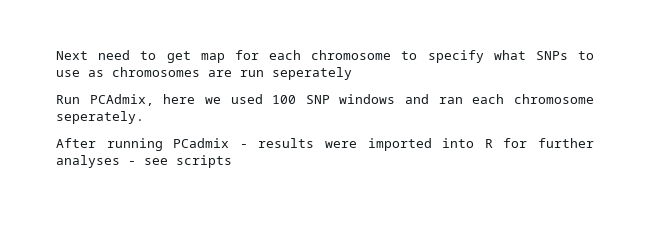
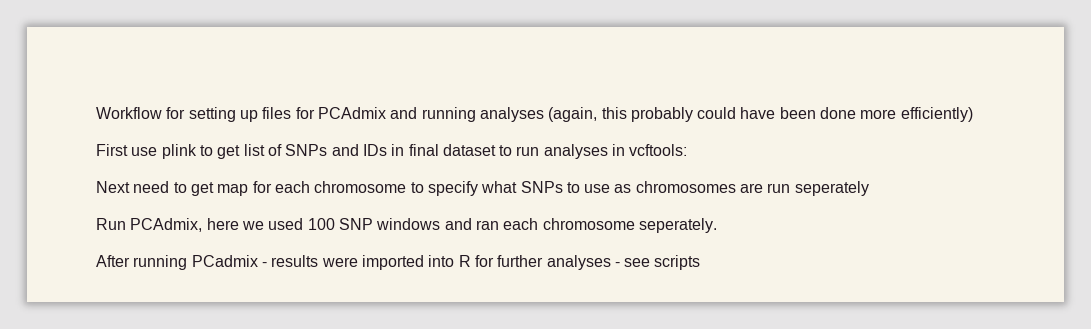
(56, 55) none -> [96,107,973,122] [96,144,688,159] Workflow for setting up files for PCAdmix and running analyses (again, this probably could have been done more efficiently) // First use plink to get list of SNPs and IDs in final dataset to run analyses in vcftools: //

